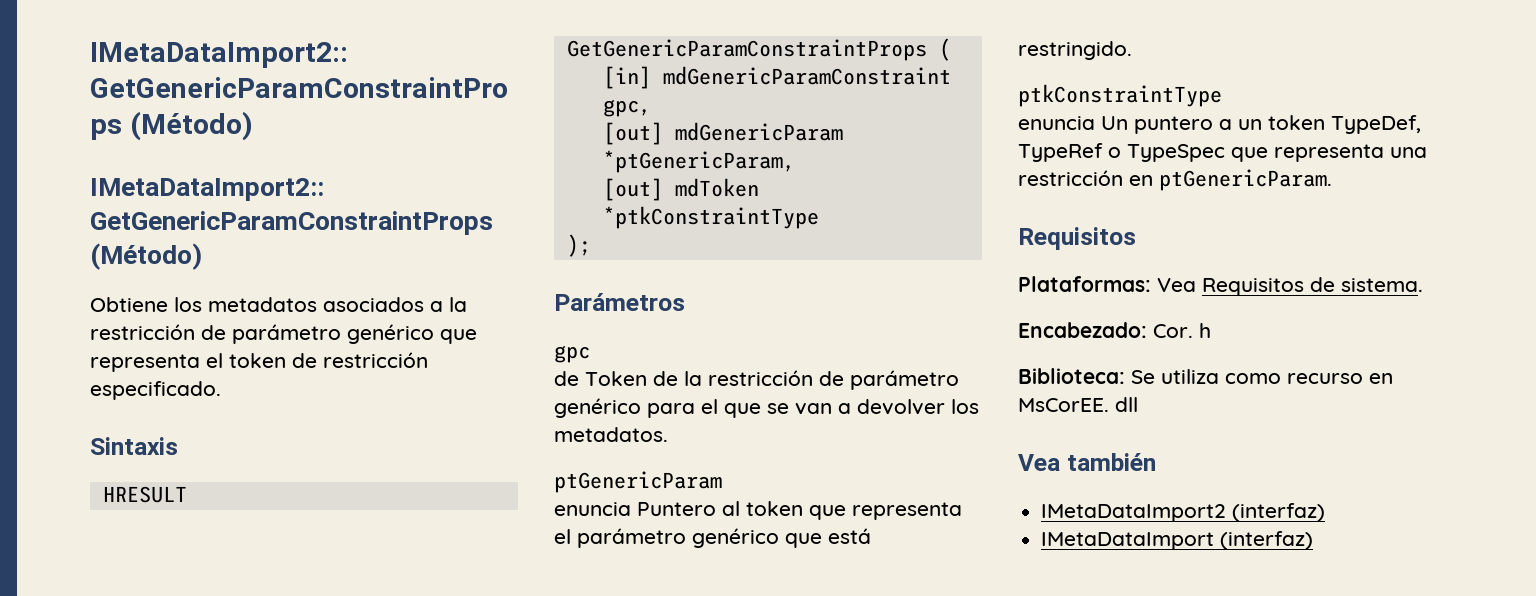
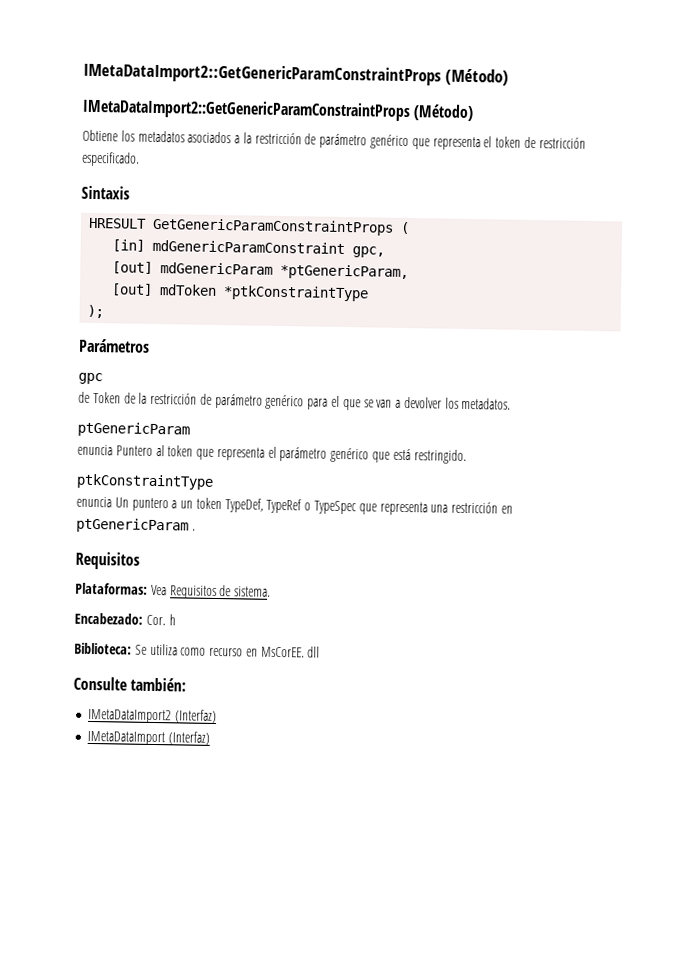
[1159,169,1332,191] ptGenericParam. -> [76,517,196,534] ptGenericParam .
[1018,453,1156,471] Vea también -> [73,676,187,692] Consulte también:
[1232,503,1326,522] (interfaz) -> [175,709,218,724] (Interfaz)
[1220,531,1314,550] (interfaz) -> [168,731,211,745] (Interfaz)

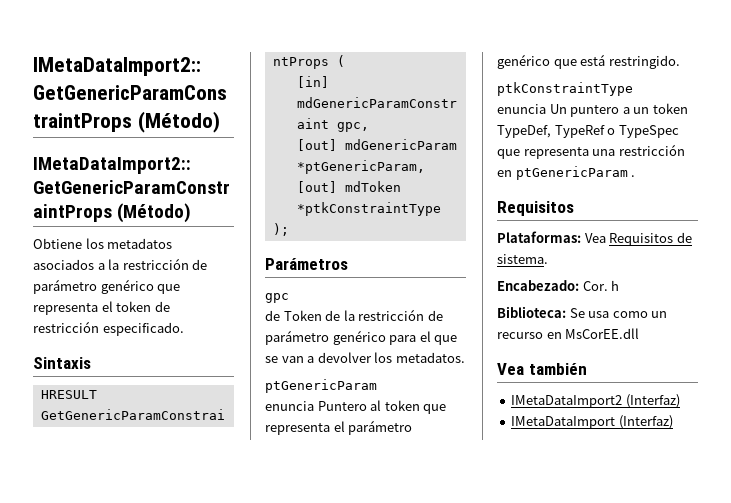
[149,643,321,658] [73,676,187,692] utiliza como recurso en MsCorEE. dll // Consulte también: -> [588,311,668,318] [497,328,640,339] [497,363,587,375] usa como un recurso en MsCorEE.dll // Vea también

